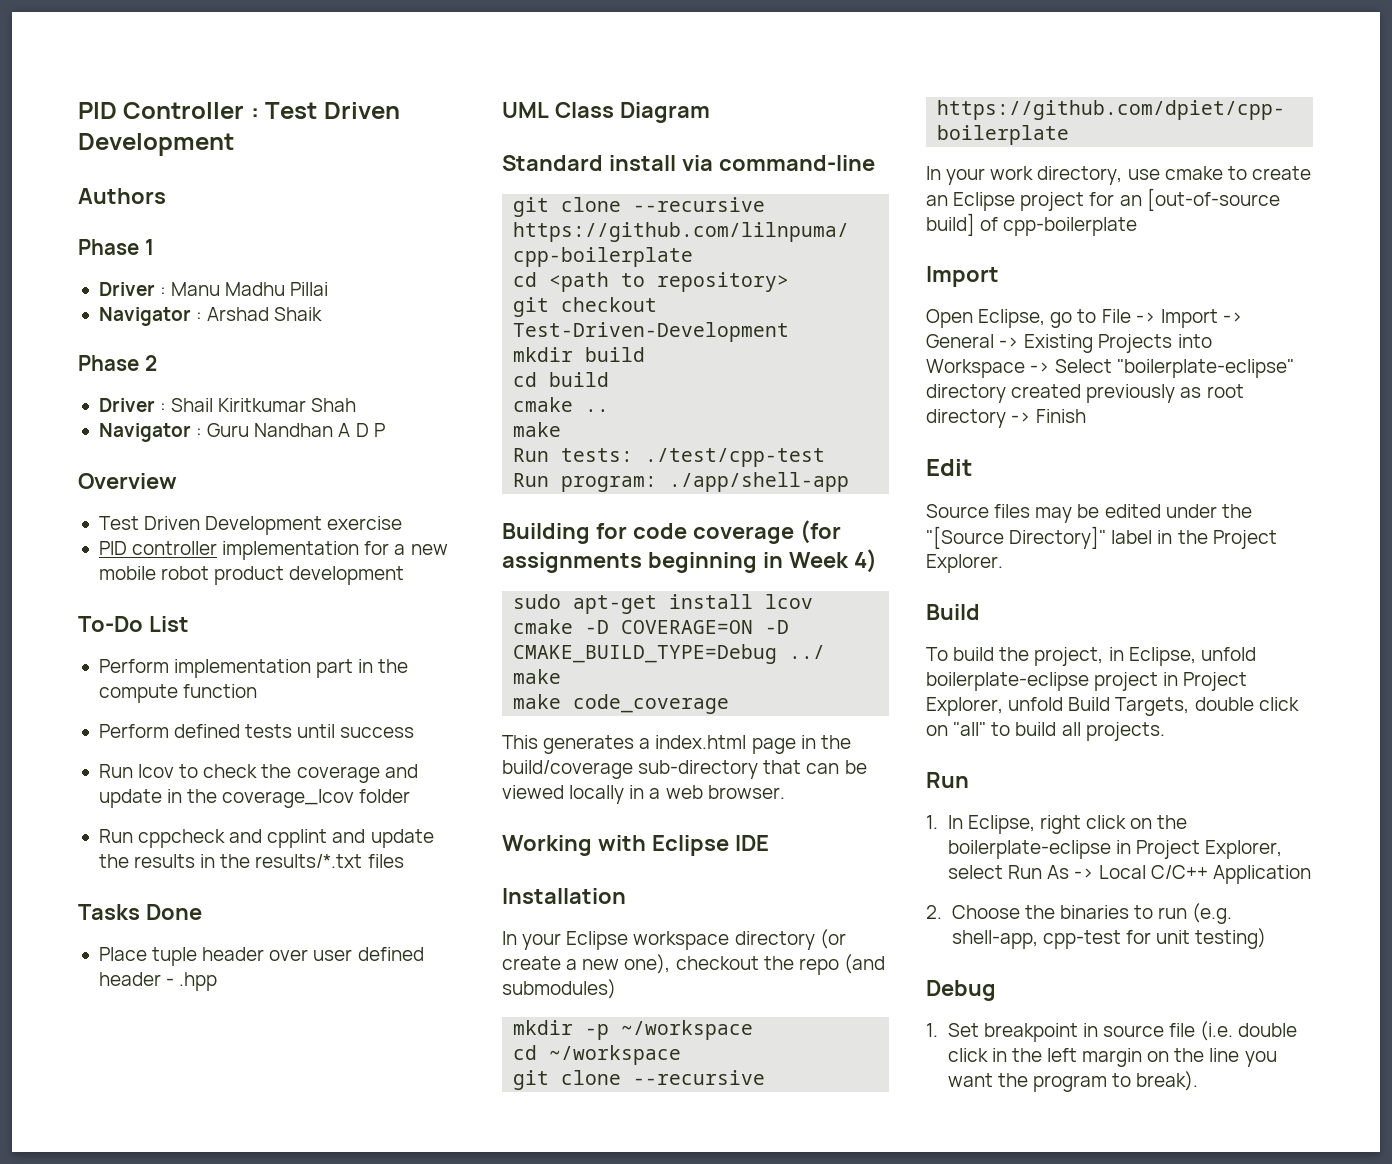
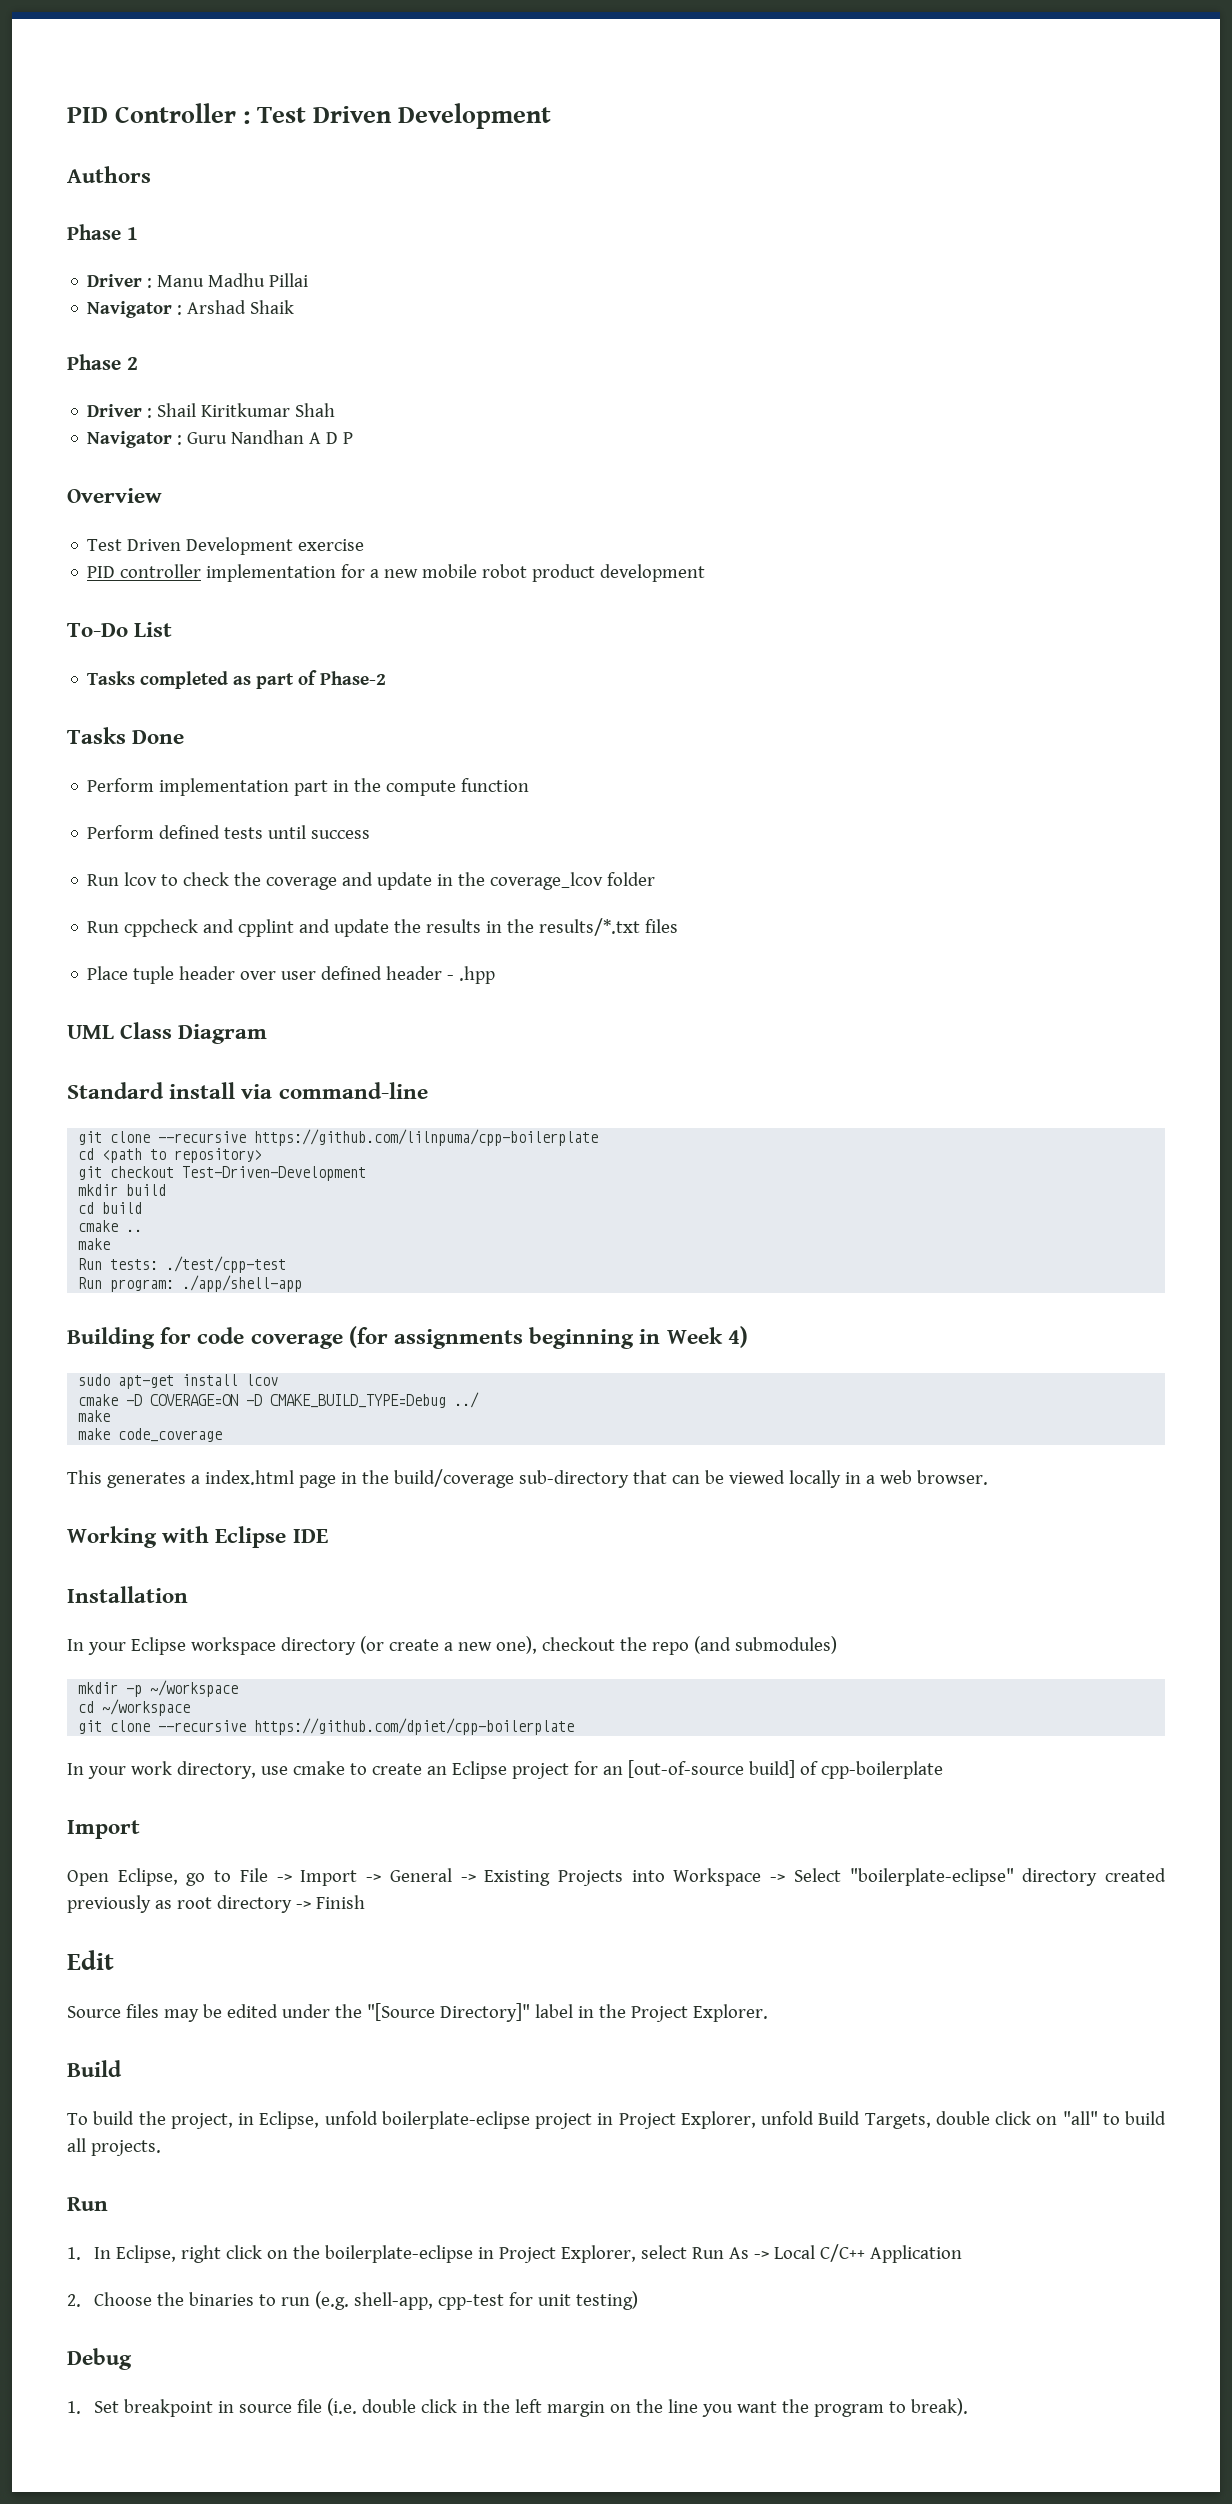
(189, 624) none -> [87,670,387,689] [67,727,185,744] // Tasks completed as part of Phase-2 // Tasks Done
[78,904,202,920] // Tasks Done -> (679, 926) none

